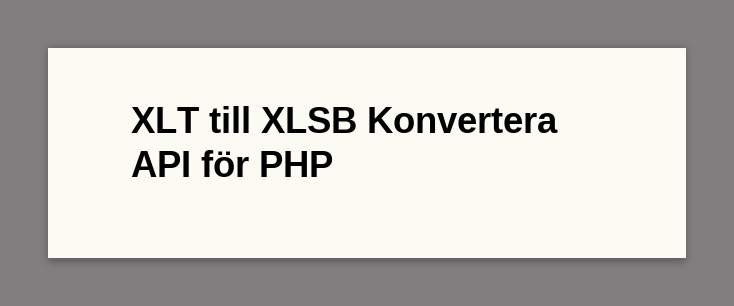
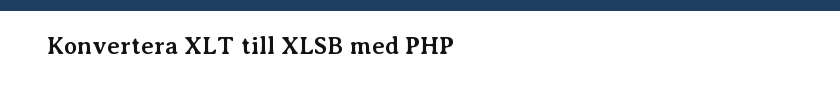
(131, 120) none -> [47,37,178,54] Konvertera
[367,107,558,133] [131,150,249,177] Konvertera API för -> [349,36,399,54] med

